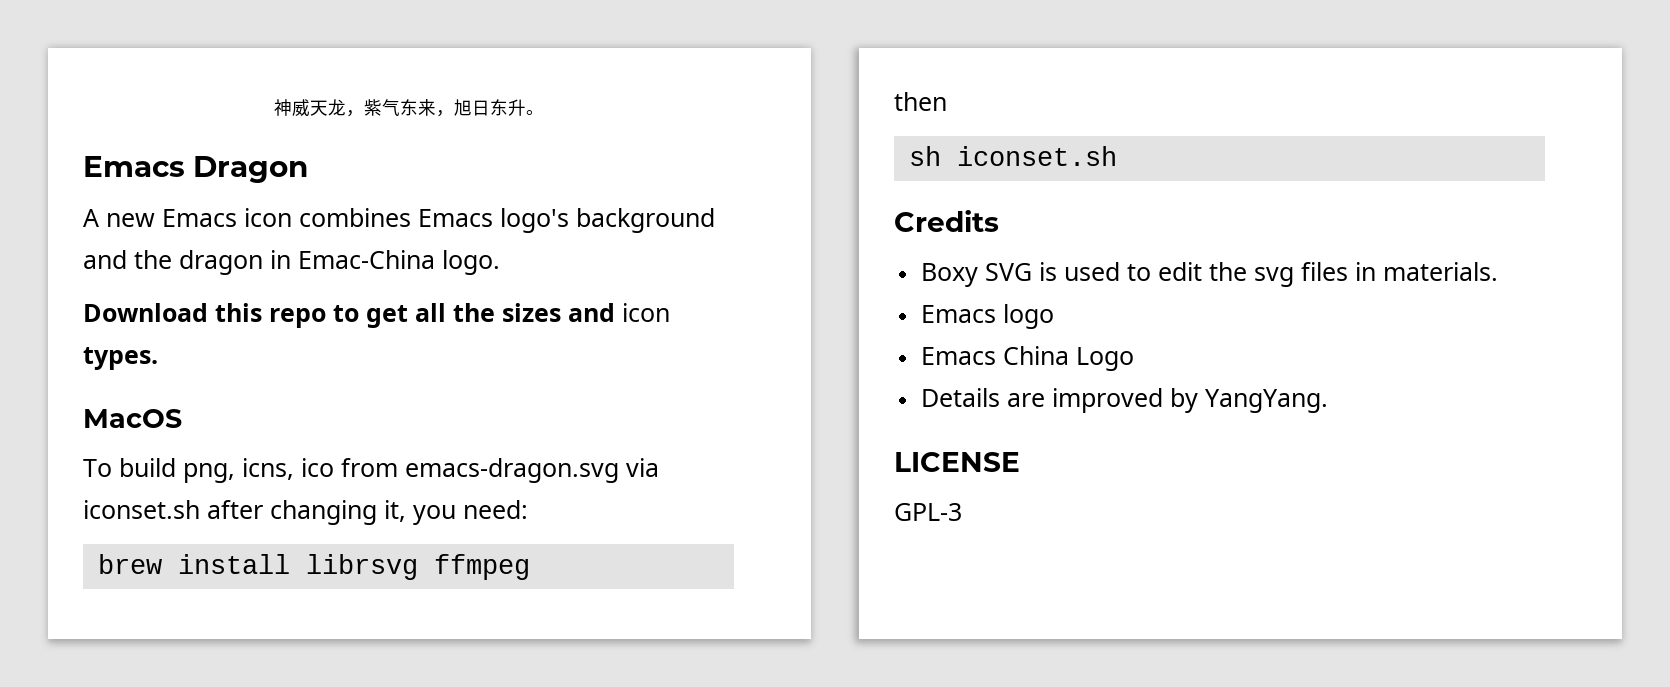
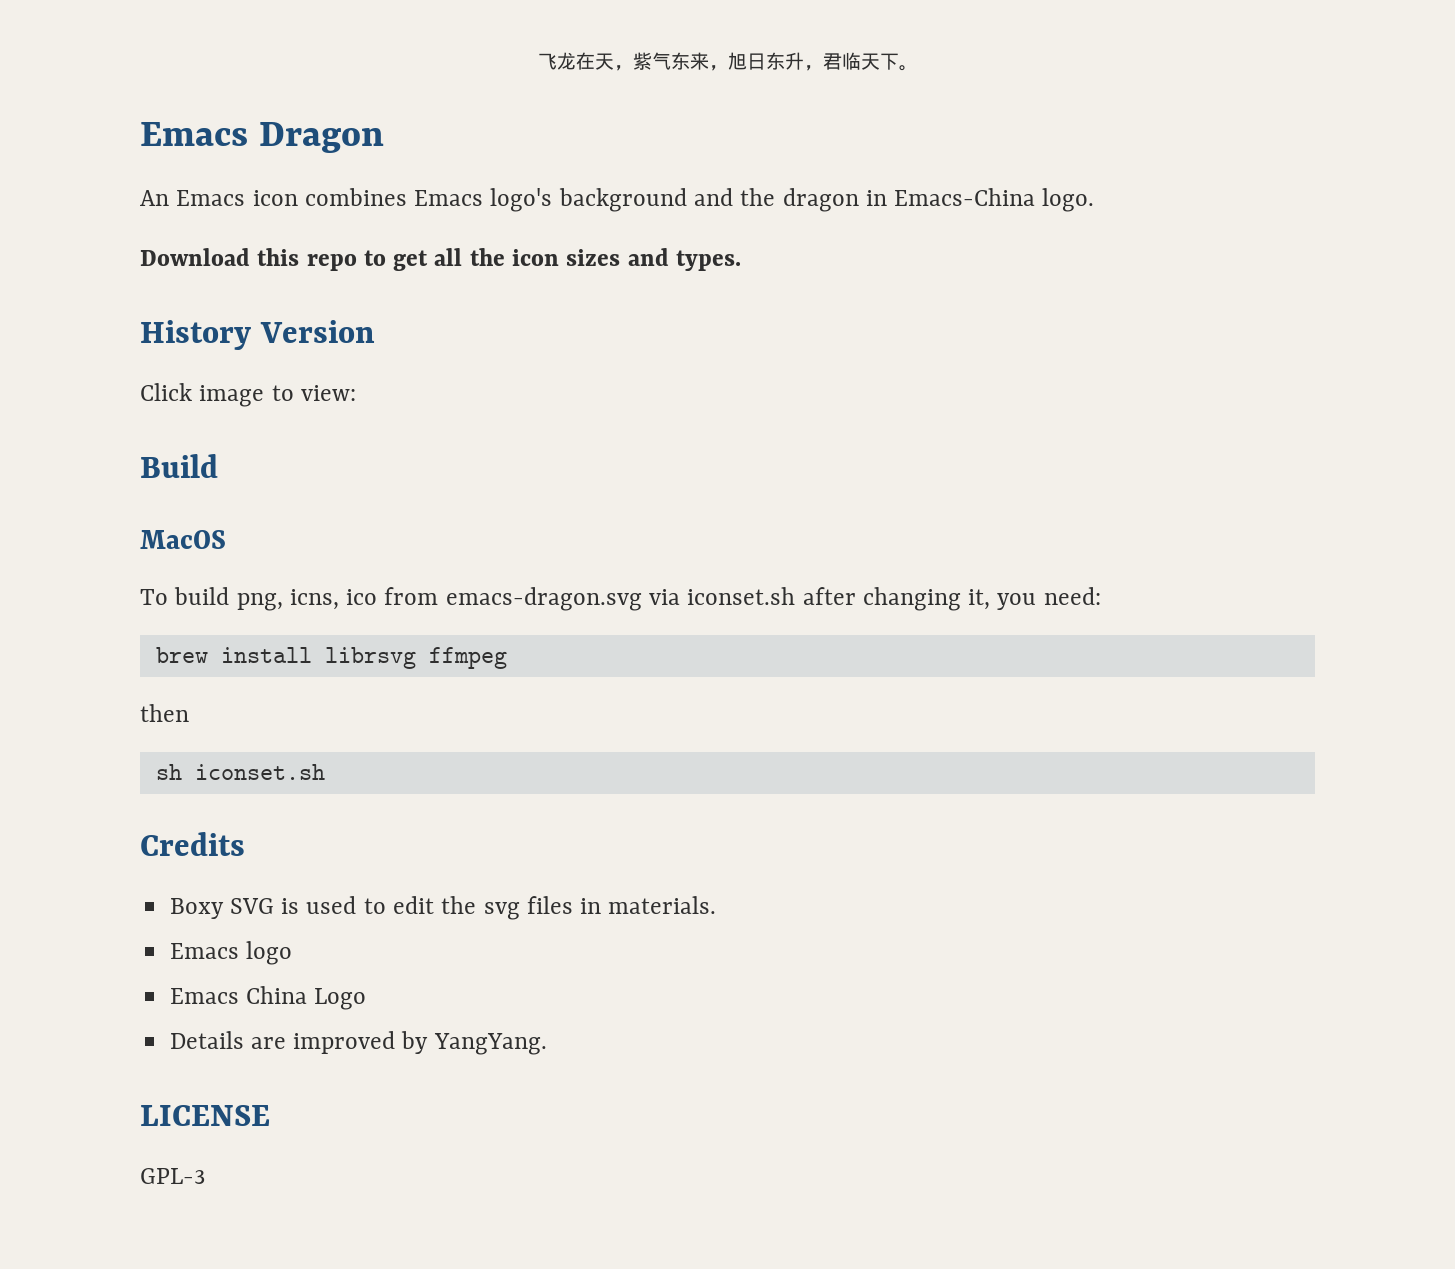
[273,99,346,116] 神威天龙 -> [537,52,614,70] 飞龙在天
(526, 107) none -> [803,52,899,71] ，君临天下
[83,209,155,227] A new -> [140,190,169,206] An
[298,250,435,269] Emac-China -> [894,188,1036,206] Emacs-China
(495, 312) none -> [512,249,560,266] icon
[622,303,670,322] icon -> (669, 257) none
(158, 358) none -> [140,320,375,350] [140,383,356,407] [140,454,218,478] // History Version // Click image to view: // Build

